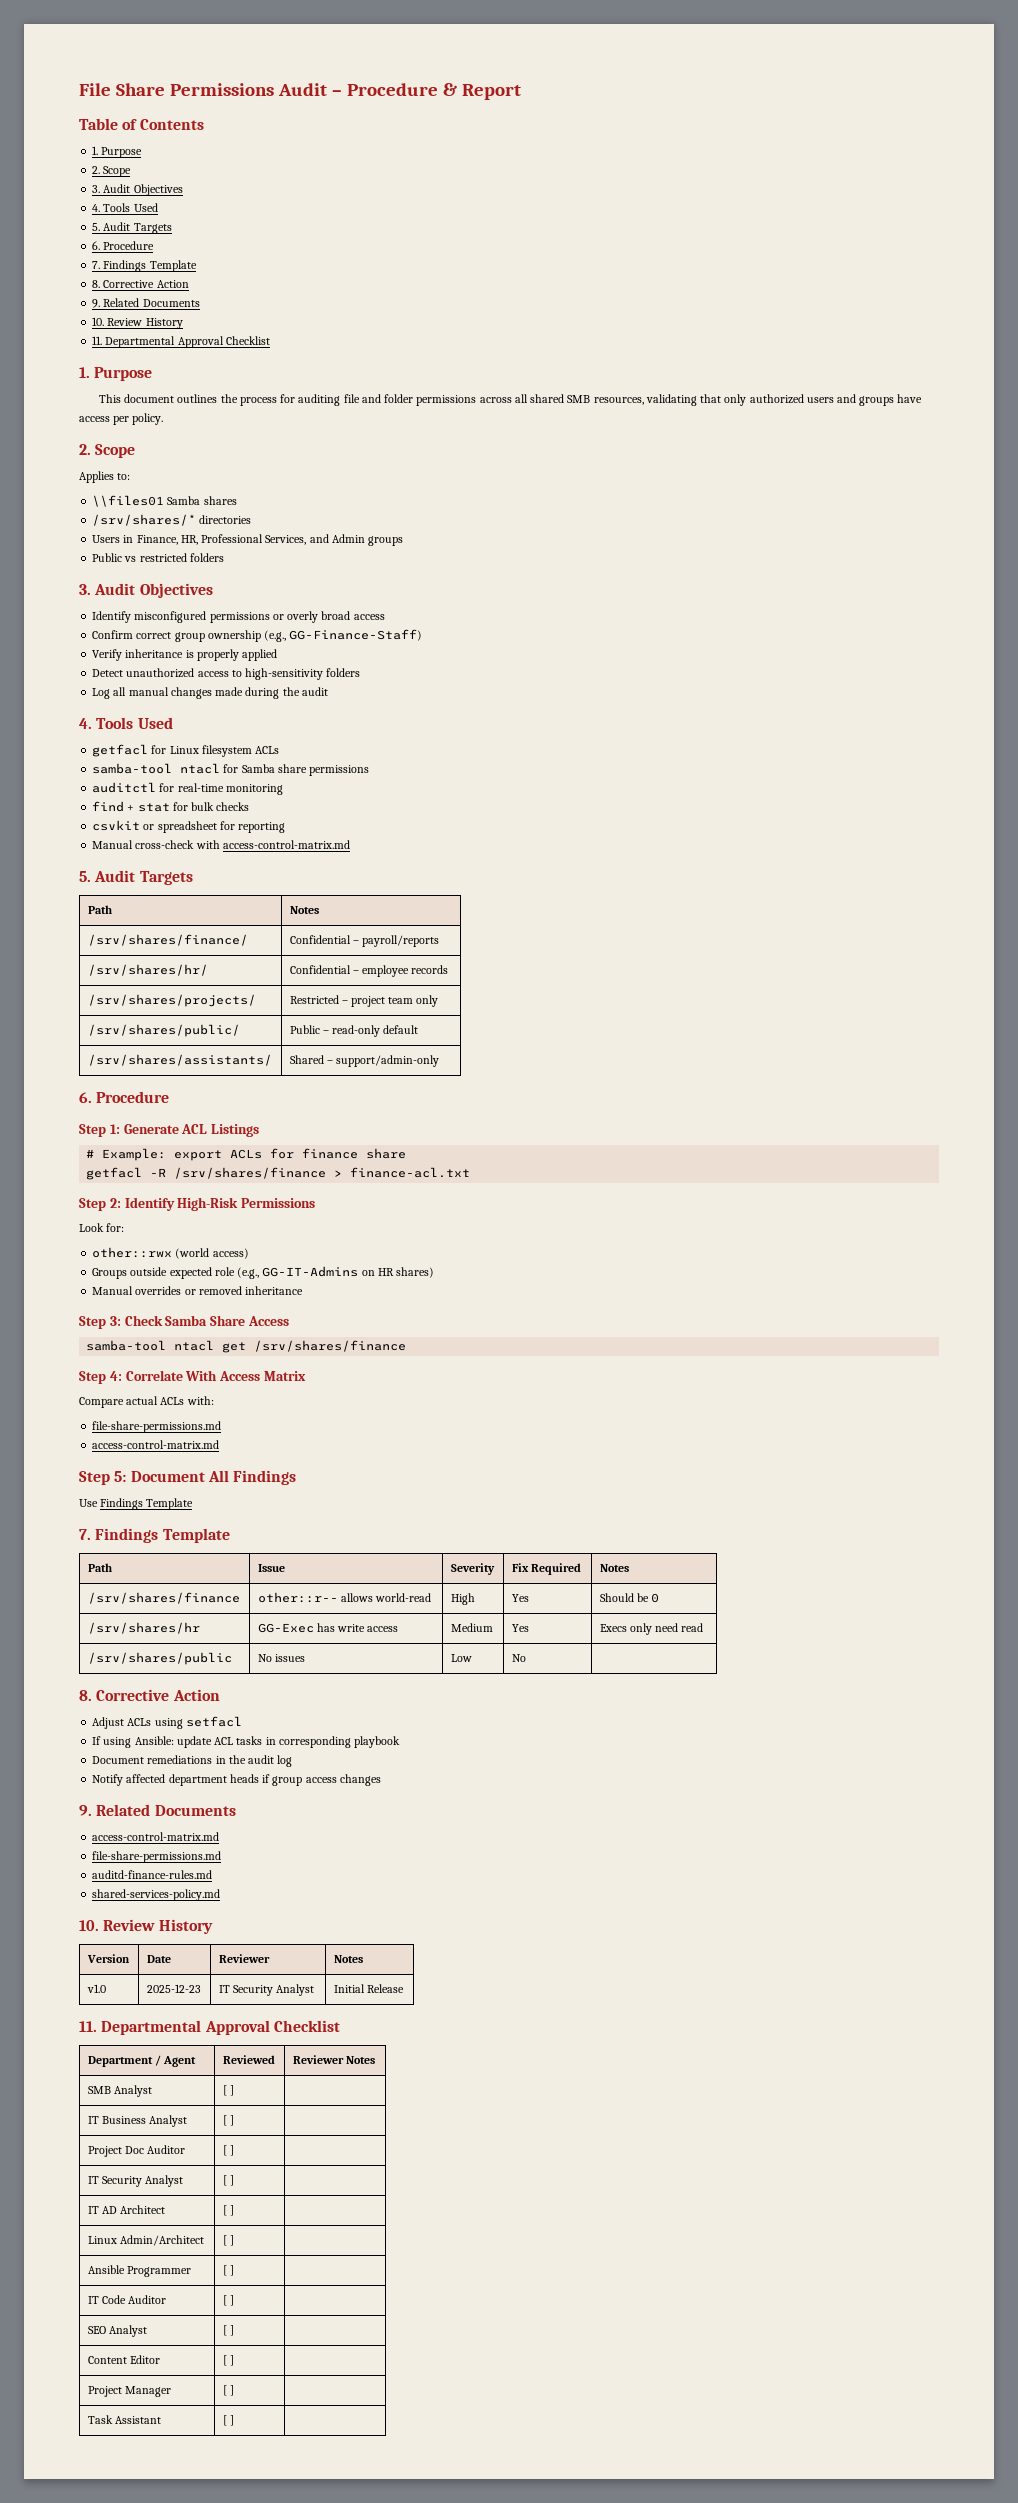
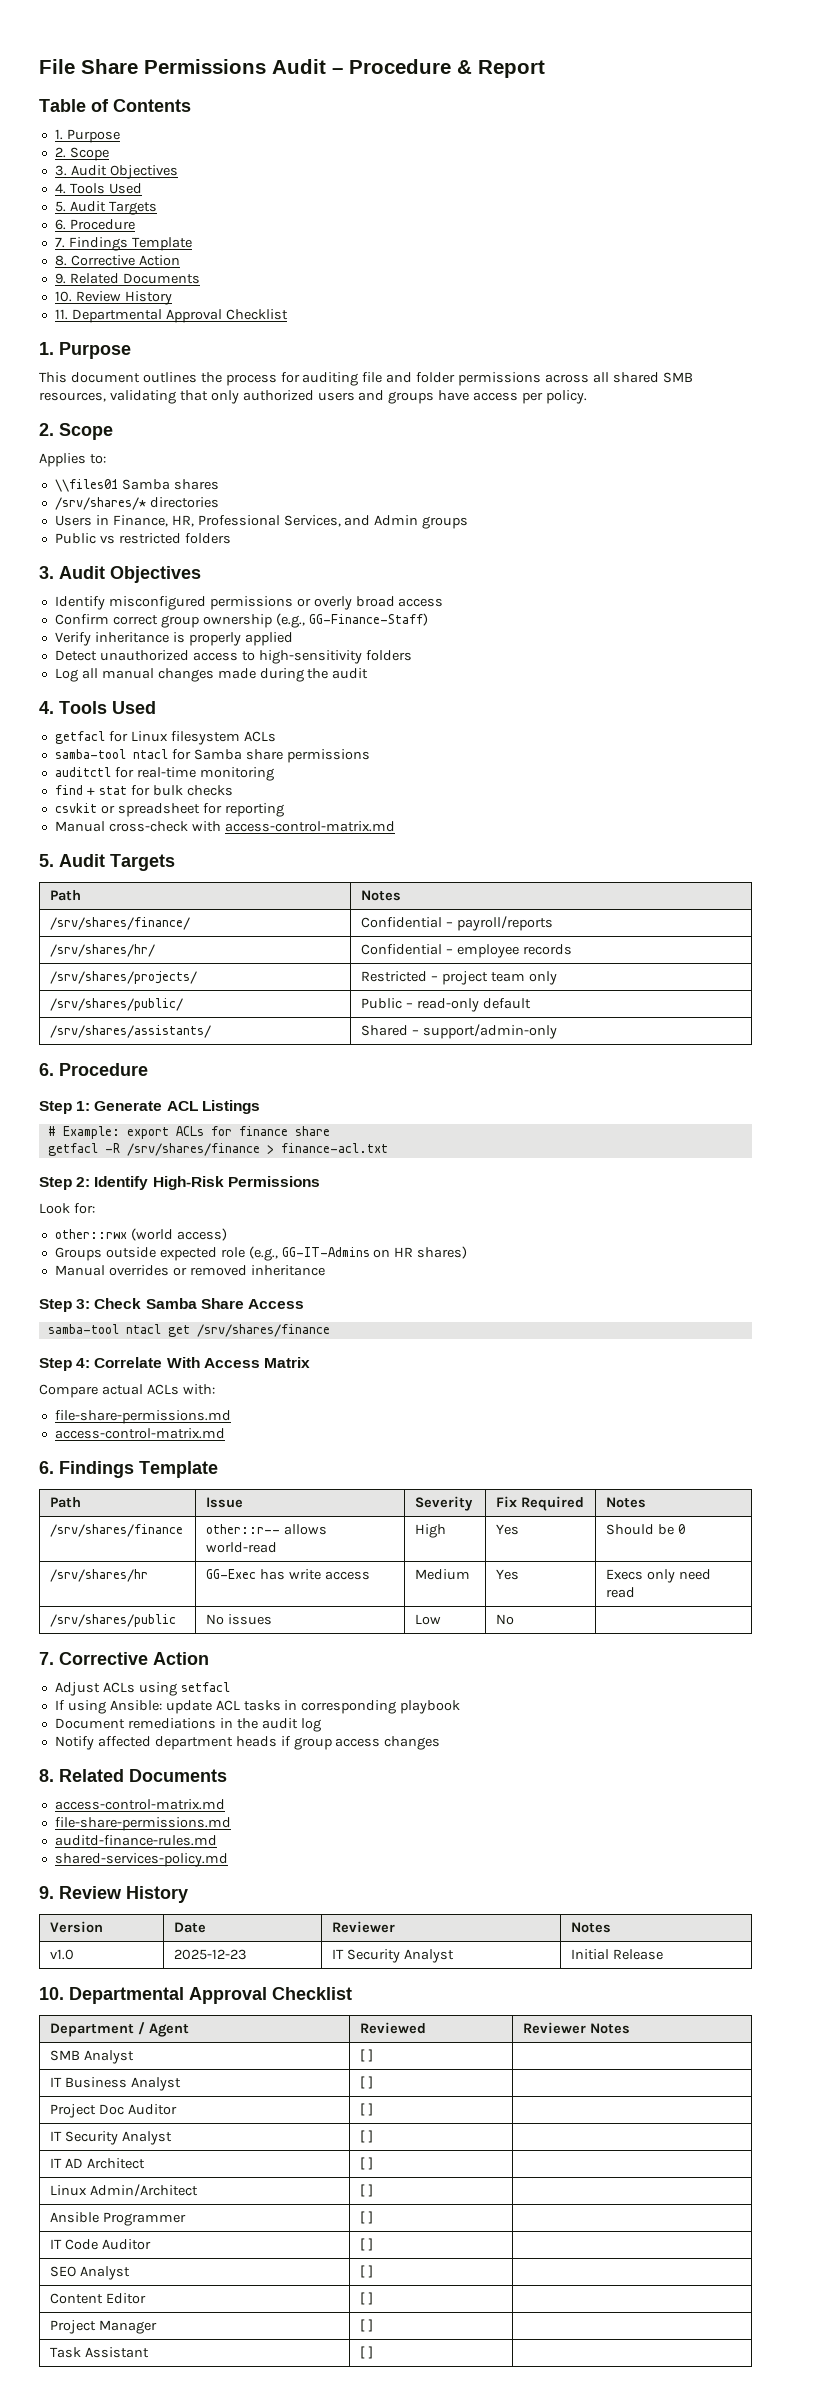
[79,1470,297,1485] [79,1498,194,1510] [79,1529,91,1540] Step 5: Document All Findings // Use Findings Template // 7. -> [39,1461,54,1474] 6.
[79,1690,92,1701] 8. -> [39,1652,54,1665] 7.
[79,1805,92,1816] 9. -> [39,1769,54,1782] 8.
[79,1920,99,1931] 10. -> [39,1886,54,1899] 9.
[79,2021,97,2032] 11. -> [39,1987,64,2000] 10.

